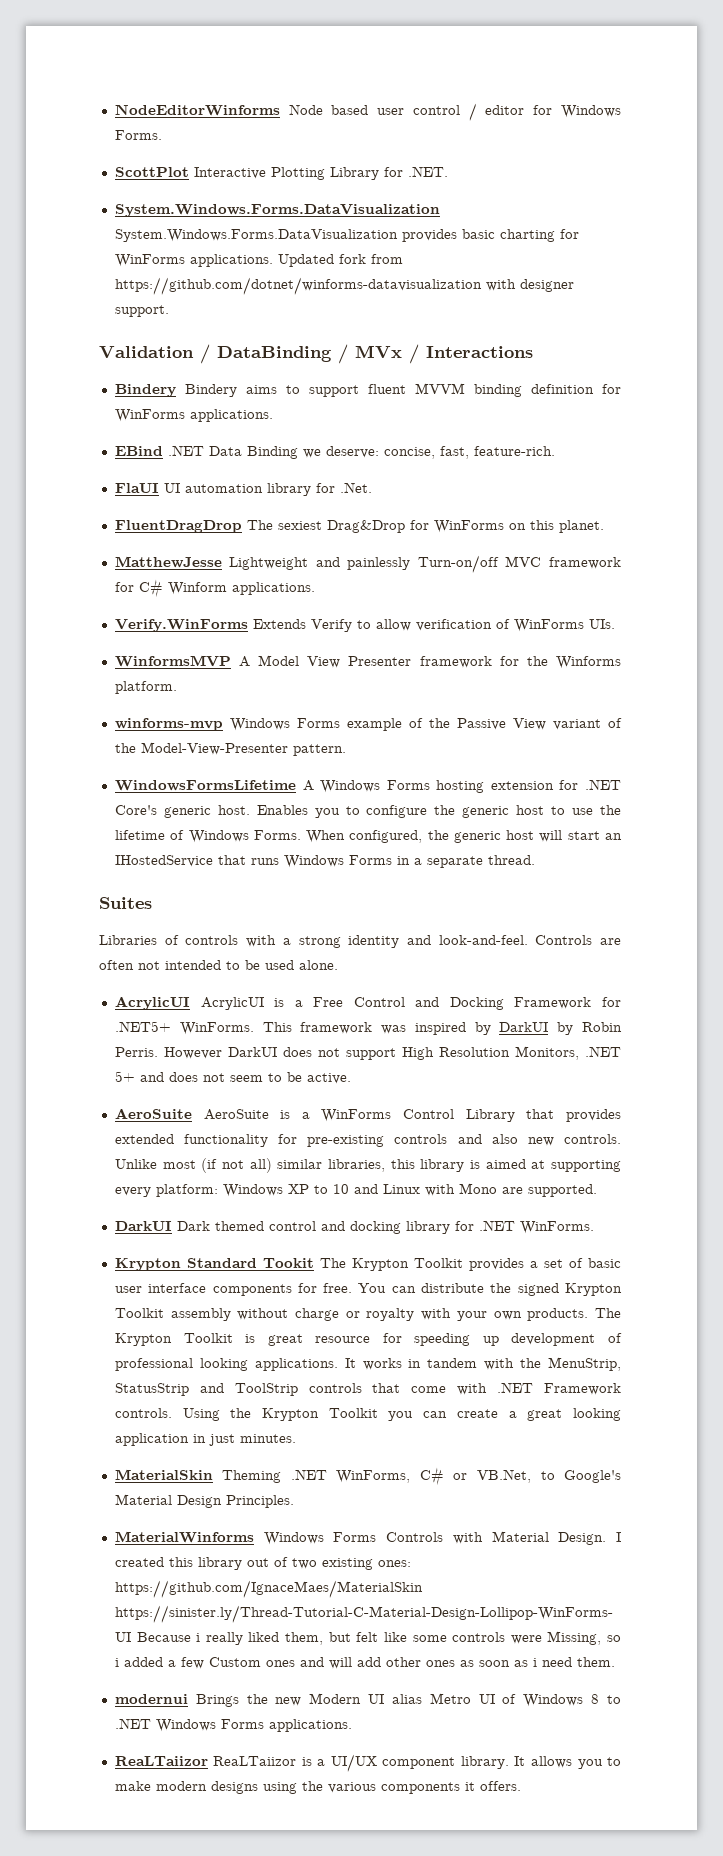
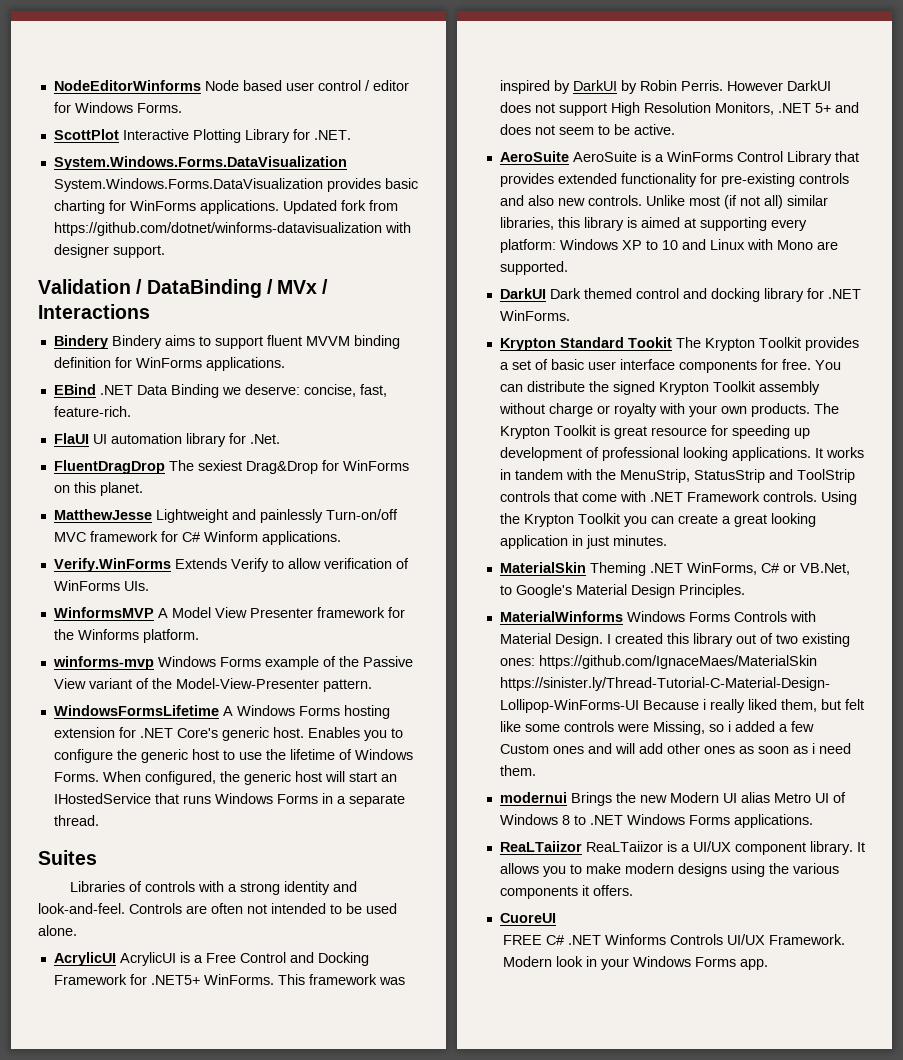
(521, 1786) none -> [499,913,556,923] [503,934,846,945] [503,956,769,970] // CuoreUI // FREE C# .NET Winforms Controls UI/UX Framework. Modern look in your Windows Forms app.

